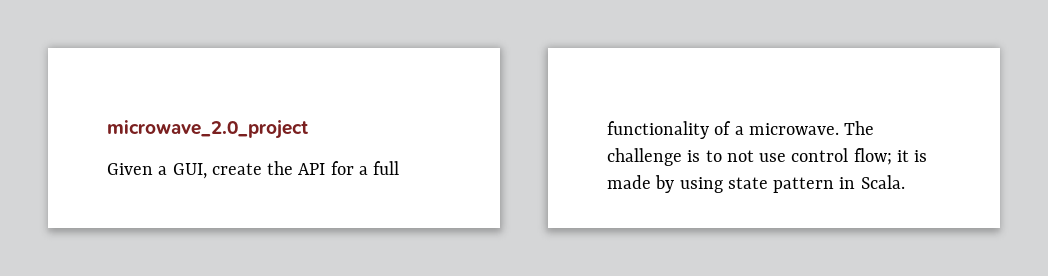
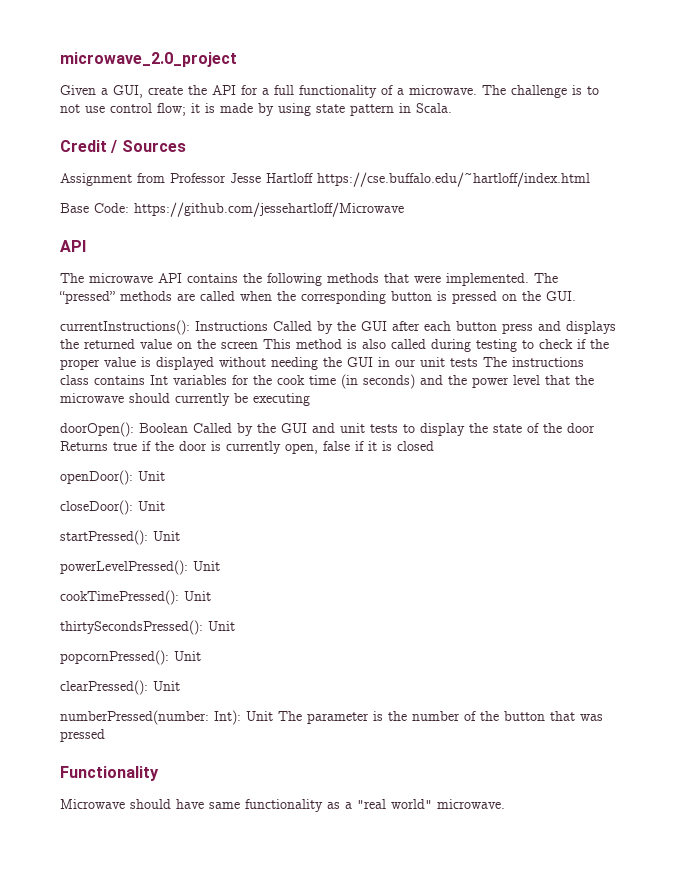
(905, 182) none -> [60,140,186,153] [60,172,590,187] [60,202,404,217] [60,240,86,252] [60,273,558,286] [59,291,576,304] [60,320,616,335] [60,339,609,352] [60,357,584,370] [60,374,594,389] [60,393,310,406] [60,422,595,437] [60,441,434,454] [60,470,165,485] [60,500,165,515] [60,530,180,545] [60,560,220,575] [60,590,211,605] [60,620,235,635] [60,650,201,665] [60,680,180,695] [60,710,603,725] [60,729,105,742] [60,766,159,781] [60,799,505,812] // Credit / Sources // Assignment from Professor Jesse Hartloff https://cse.buffalo.edu/~hartloff/index.html // Base Code: https://github.com/jessehartloff/Microwave // API // The microwave API contains the following methods that were implemented. The “pressed” methods are called when the corresponding button is pressed on the GUI. // currentInstructions(): Instructions Called by the GUI after each button press and displays the returned value on the screen This method is also called during testing to check if the proper value is displayed without needing the GUI in our unit tests The instructions class contains Int variables for the cook time (in seconds) and the power level that the microwave should currently be executing // doorOpen(): Boolean Called by the GUI and unit tests to display the state of the door Returns true if the door is currently open, false if it is closed // openDoor(): Unit // closeDoor(): Unit // startPressed(): Unit // powerLevelPressed(): Unit // cookTimePressed(): Unit // thirtySecondsPressed(): Unit // popcornPressed(): Unit // clearPressed(): Unit // numberPressed(number: Int): Unit The parameter is the number of the button that was pressed // Functionality // Microwave should have same functionality as a "real world" microwave.

